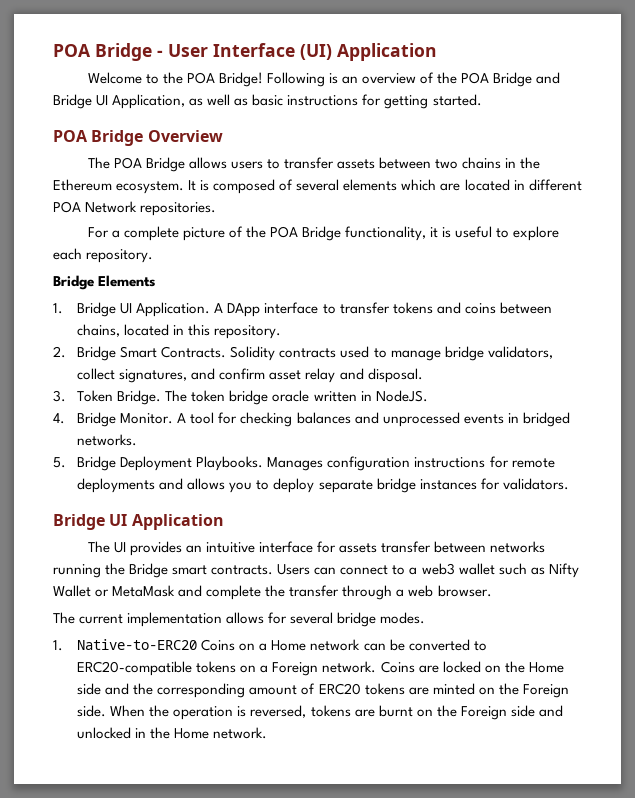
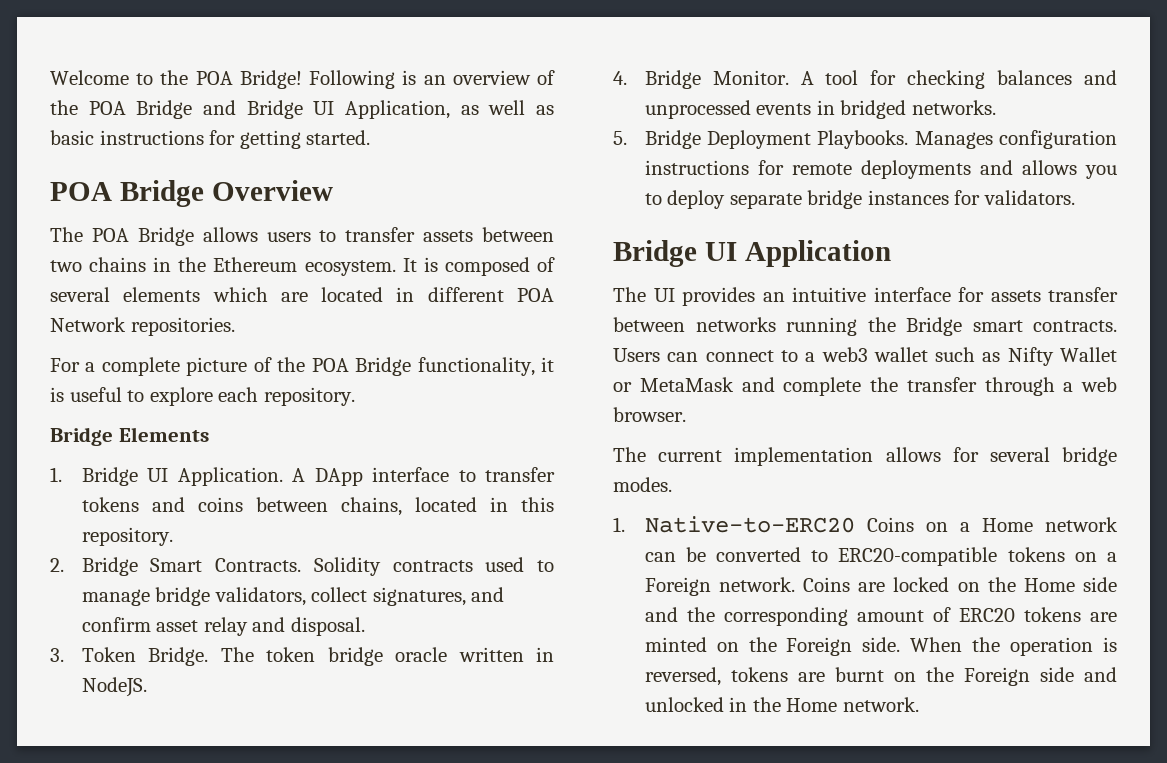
[53,43,437,61] POA Bridge - User Interface (UI) Application // -> (50, 77) none

